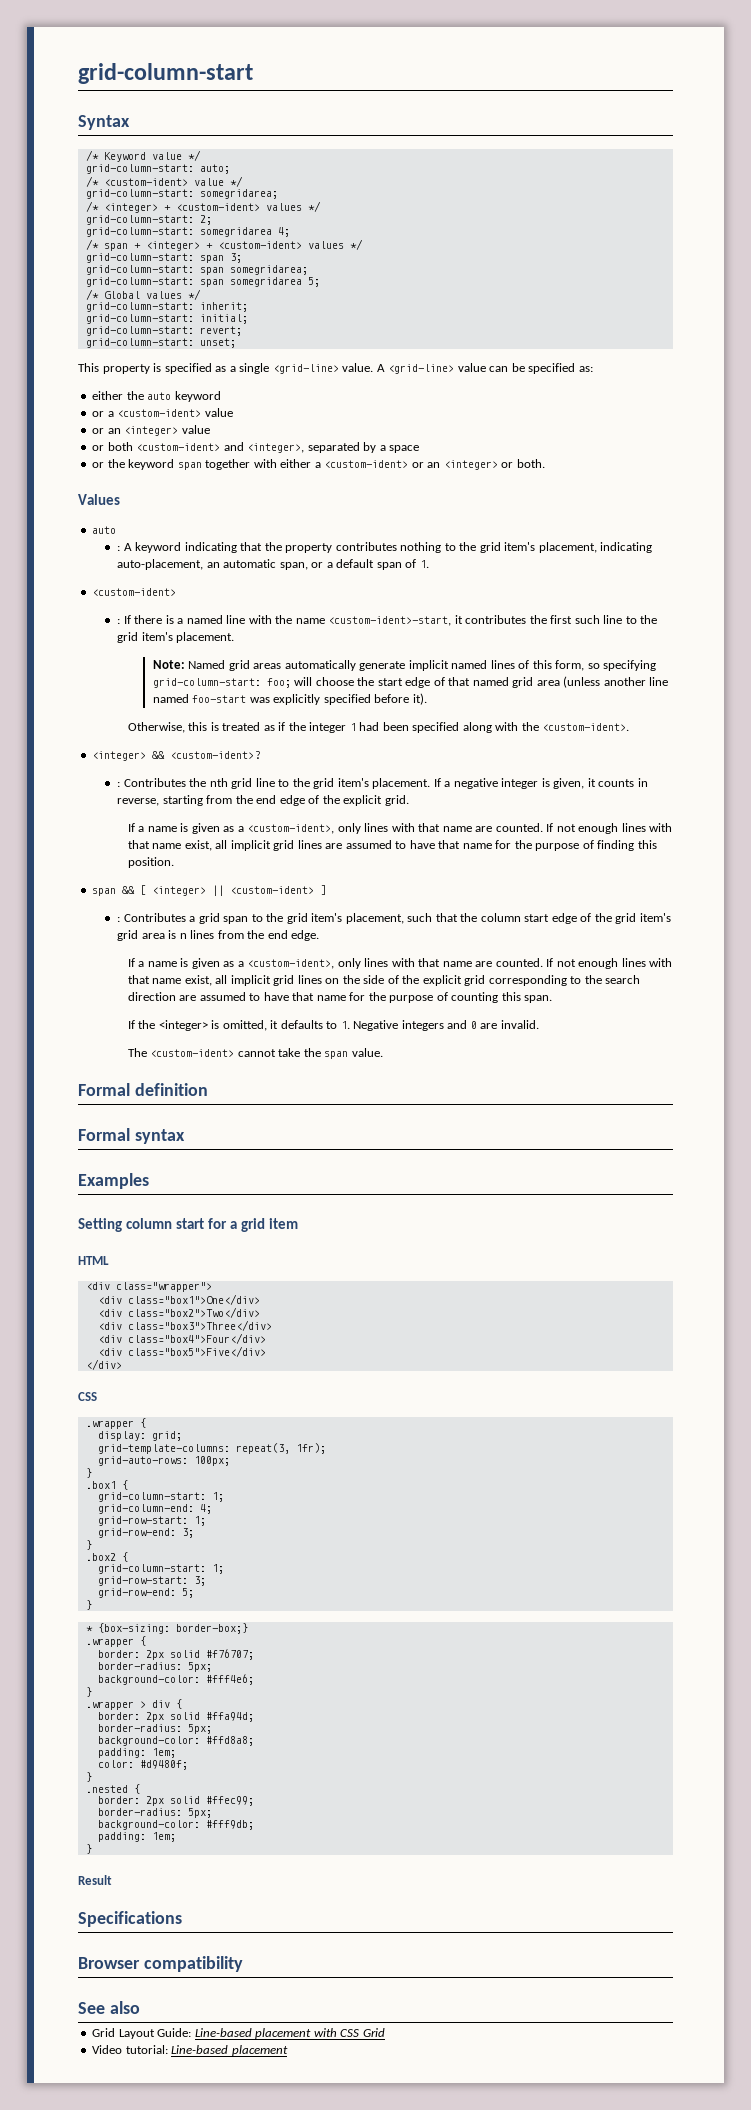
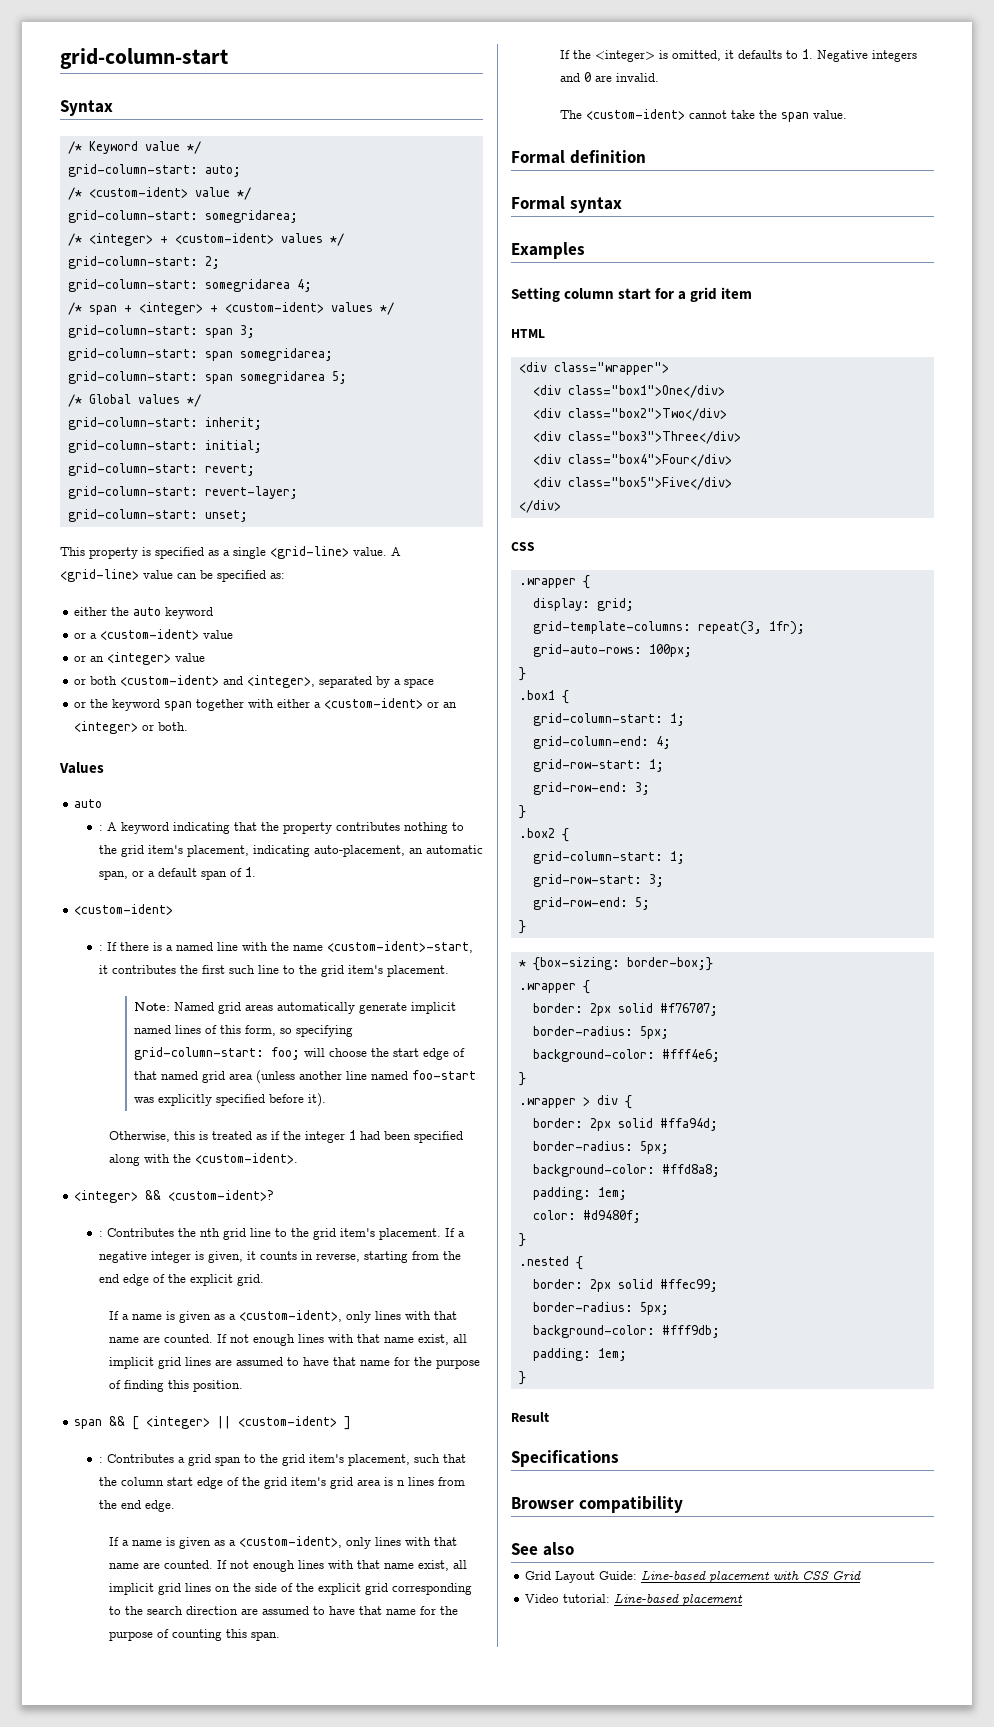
(242, 331) none -> [67,486,298,499] // grid-column-start: revert-layer;

